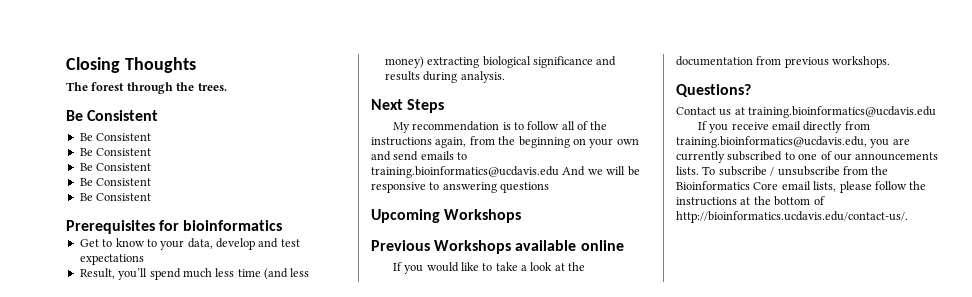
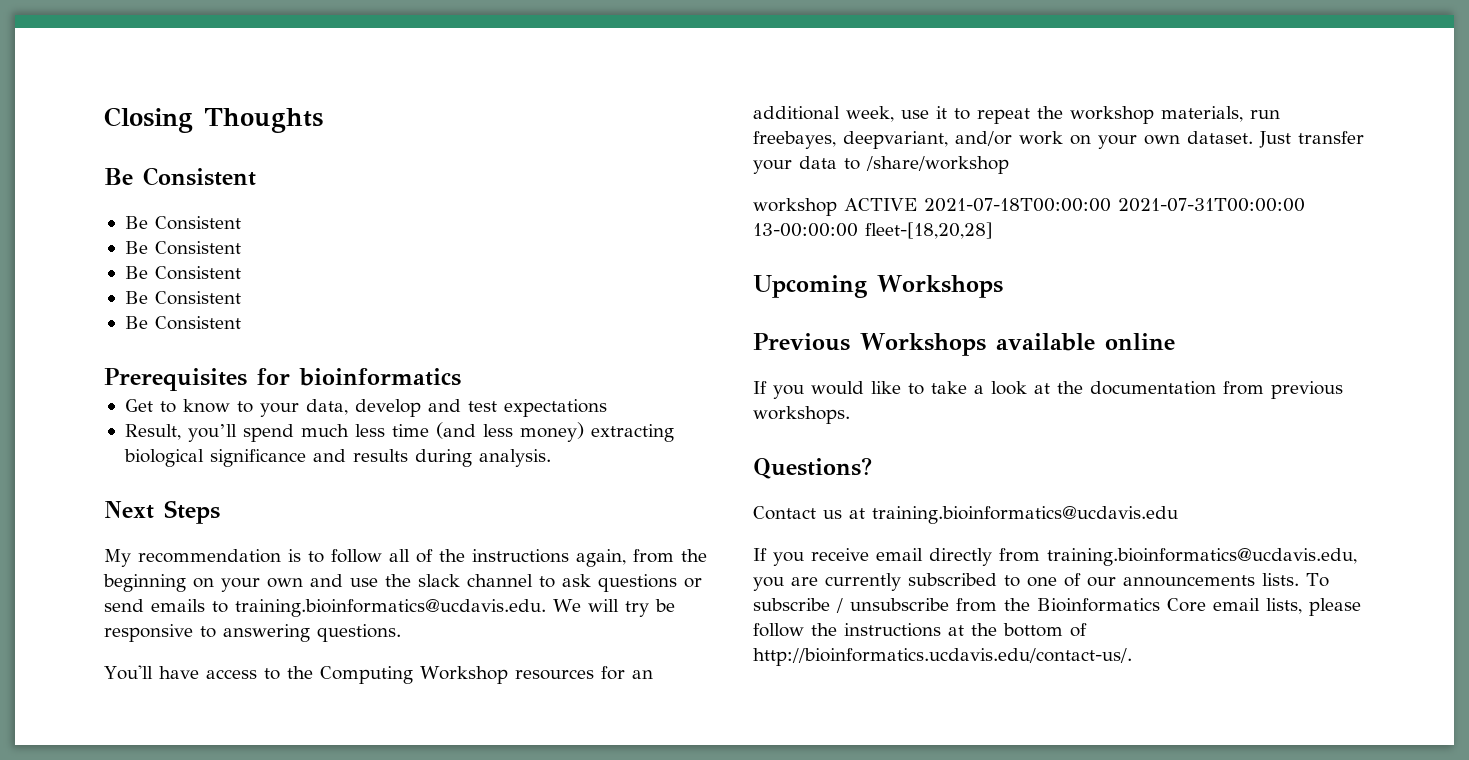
[66,82,227,94] // The forest through the trees. -> (323, 120) none
[393,151,468,161] [371,166,640,178] [371,182,550,193] send emails to training.bioinformatics@ucdavis.edu And we will be responsive to answering questions -> [350,574,702,592] [104,599,675,617] [104,624,401,642] [104,665,653,684] [753,106,1280,124] [753,131,1364,149] [753,156,1009,174] [753,198,1305,216] [753,222,993,239] use the slack channel to ask questions or send emails to training.bioinformatics@ucdavis.edu. We will try be responsive to answering questions. // You'll have access to the Computing Workshop resources for an additional week, use it to repeat the workshop materials, run freebayes, deepvariant, and/or work on your own dataset. Just transfer your data to /share/workshop // workshop ACTIVE 2021-07-18T00:00:00 2021-07-31T00:00:00 13-00:00:00 fleet-[18,20,28]

